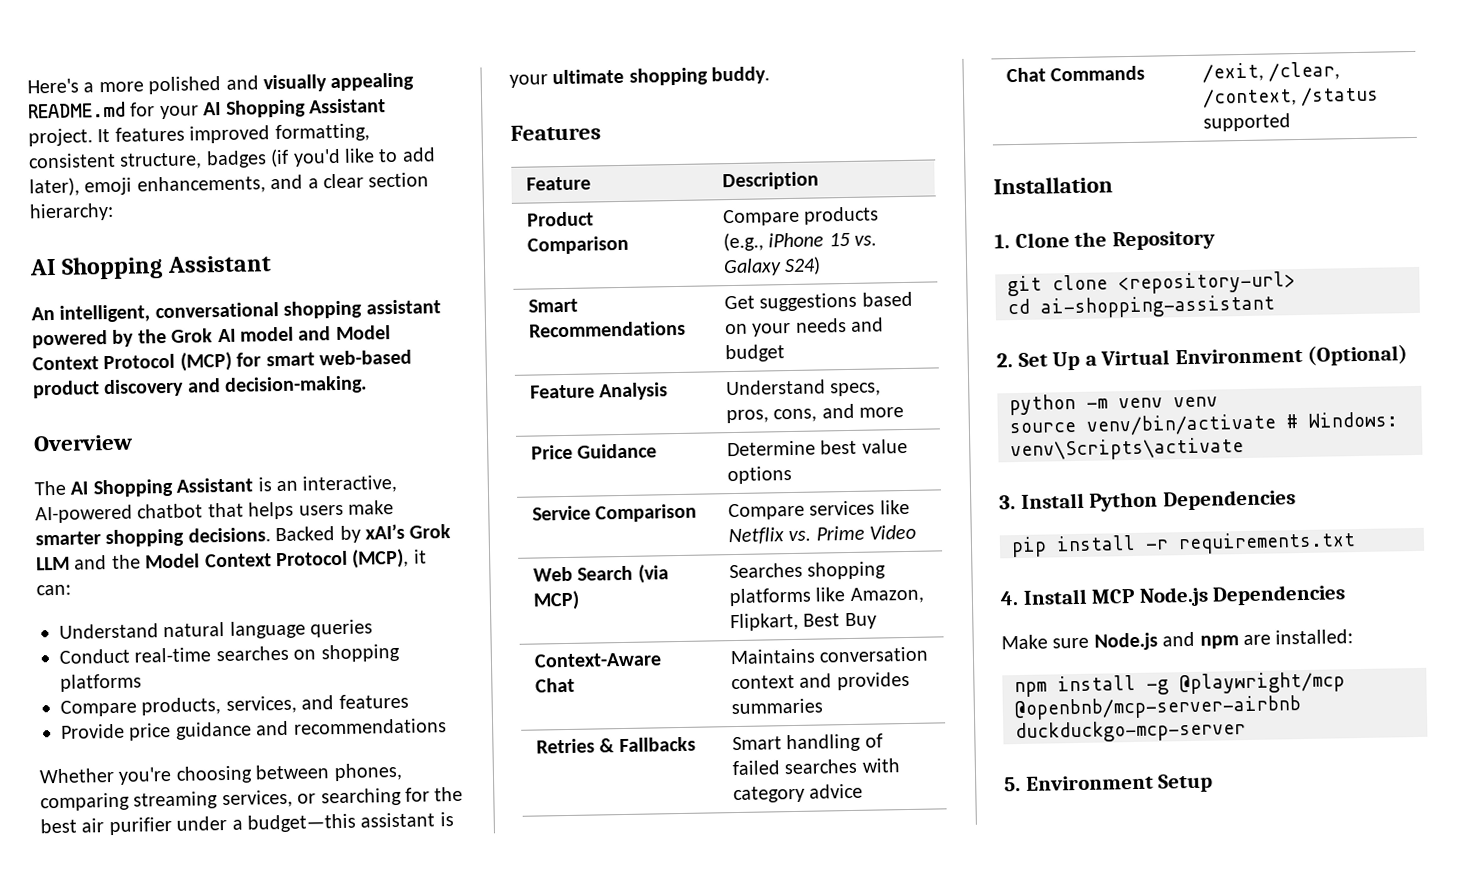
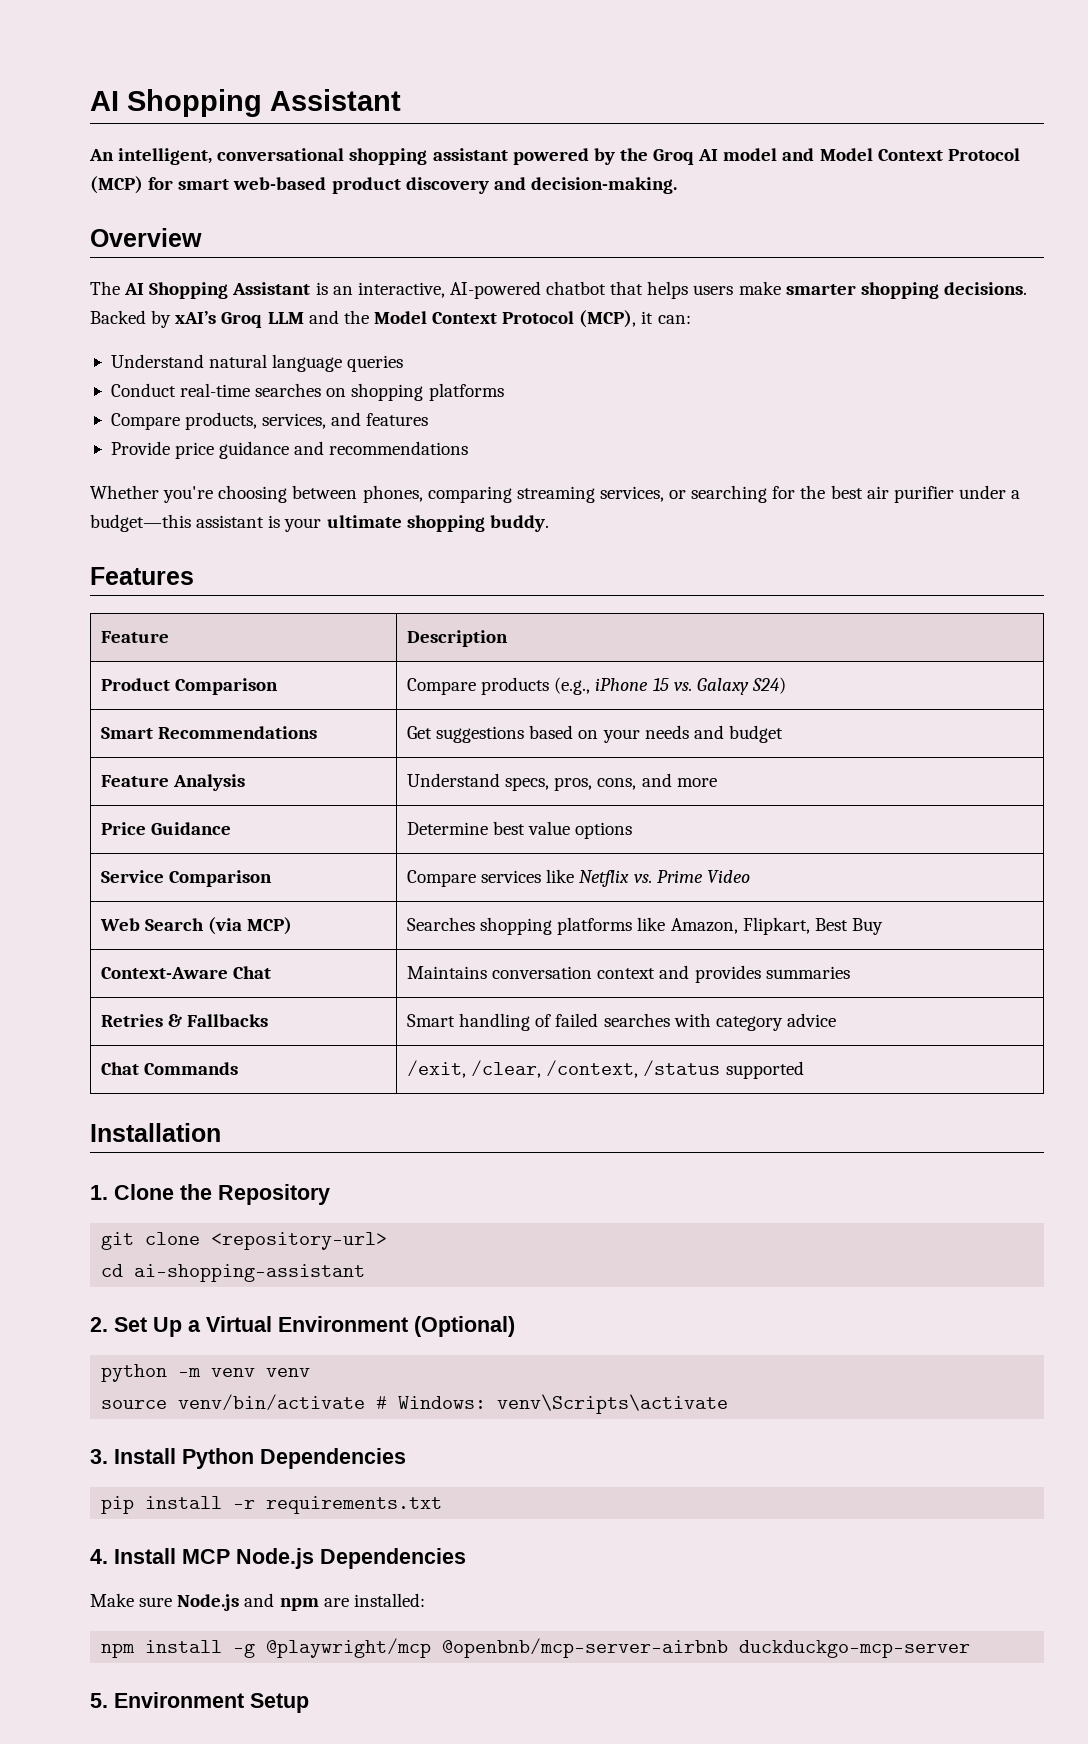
[27,72,415,95] [28,98,386,120] [28,123,370,147] [28,147,436,170] [29,172,430,197] [29,202,114,222] Here's a more polished and visually appealing README.md for your AI Shopping Assistant project. It features improved formatting, consistent structure, badges (if you'd like to add later), emoji enhancements, and a clear section hierarchy: // -> (90, 101) none
[171,328,214,343] Grok -> [653,149,695,165] Groq
[409,524,452,539] Grok -> [221,312,263,328] Groq

